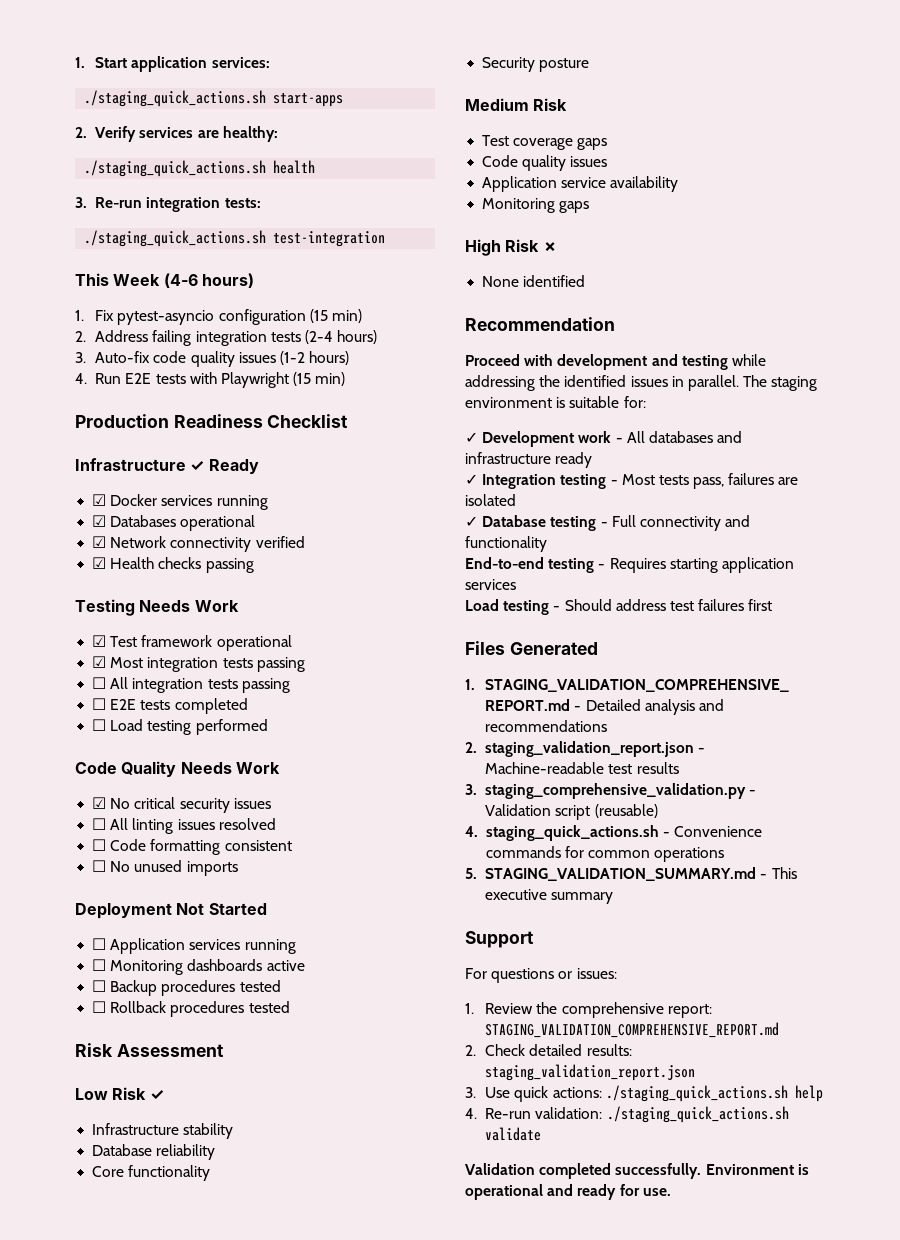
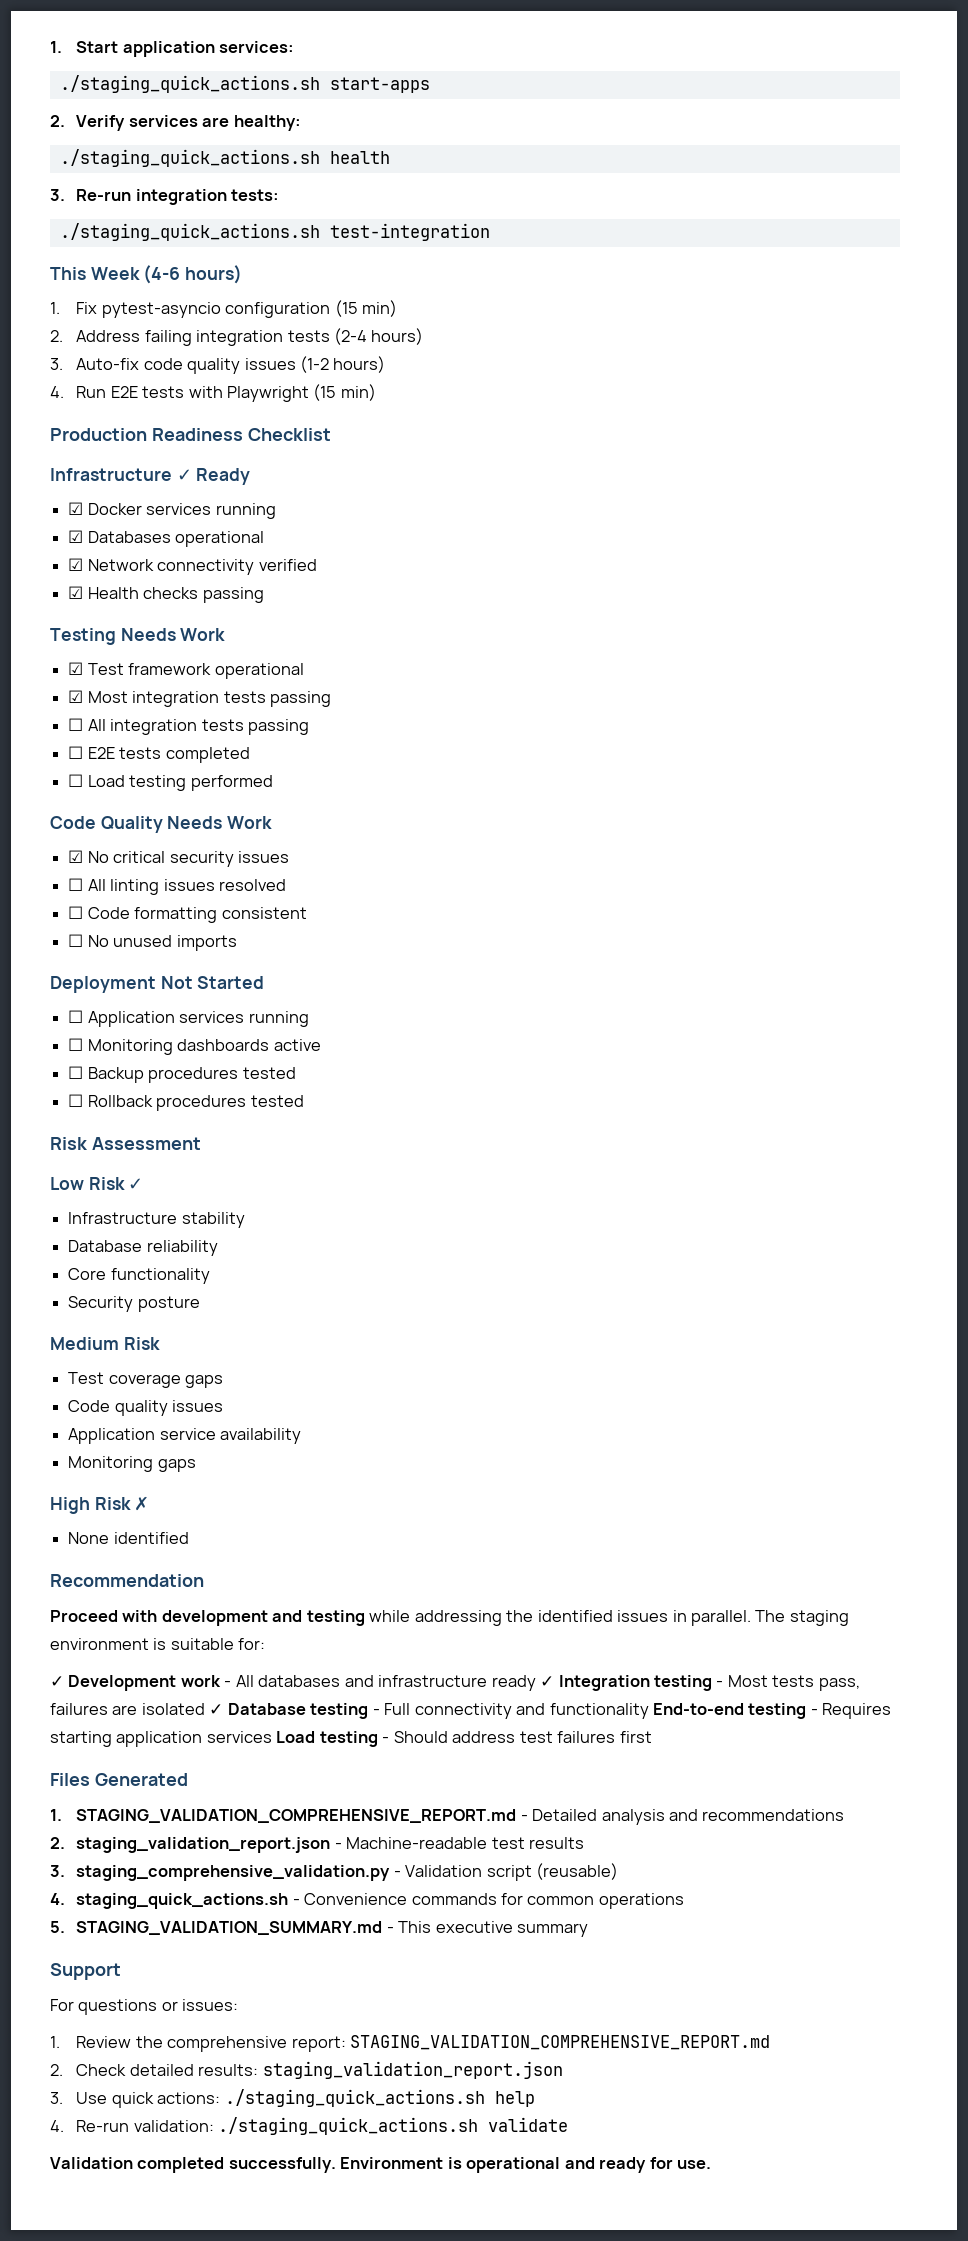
(593, 460) // -> (536, 1683) none
(516, 500) // -> (205, 1709) none
(547, 544) // -> (649, 1711) none
(516, 584) // -> (272, 1737) none

